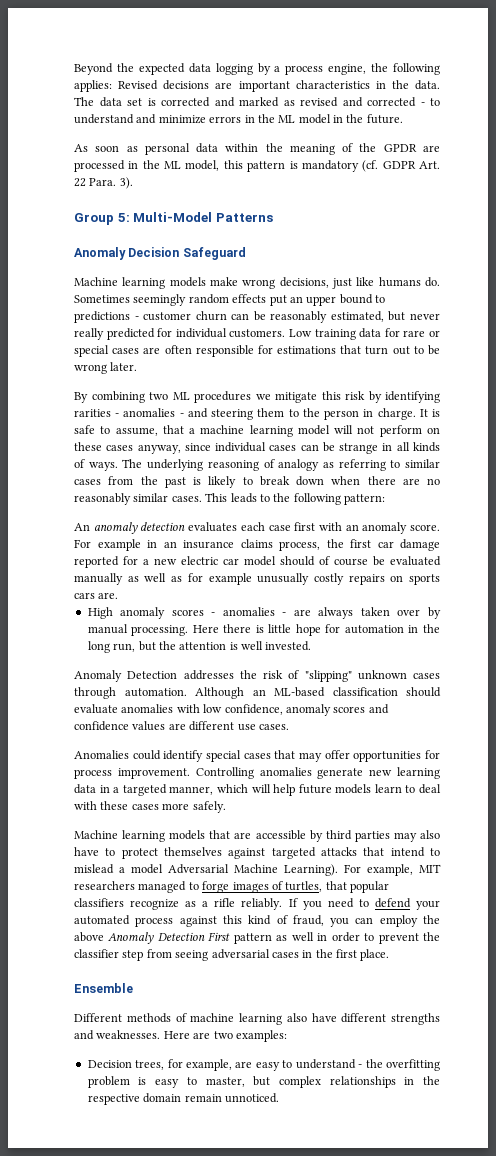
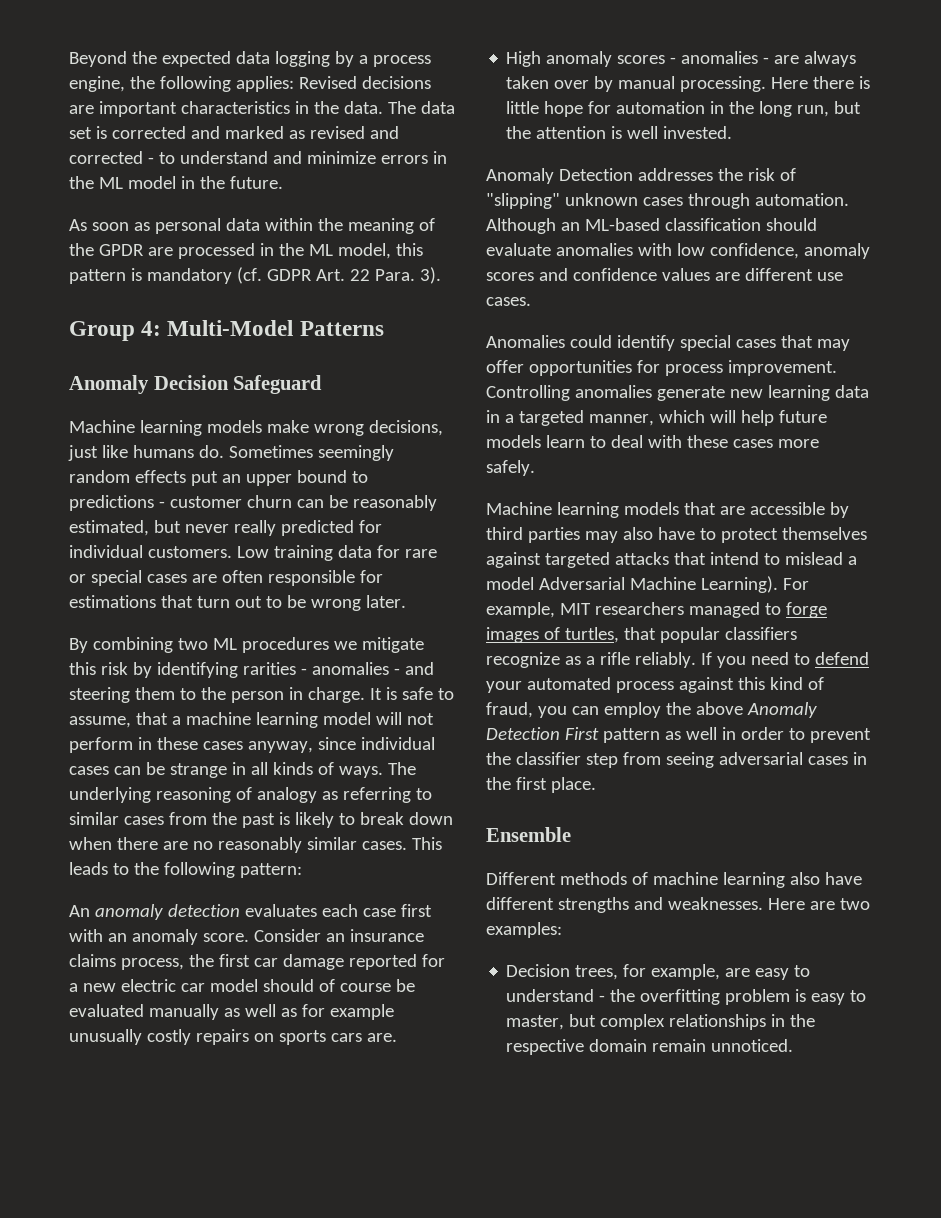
[117,213,130,222] 5: -> [141,321,162,336] 4:
[426,427,440,434] on -> [137,737,152,750] in
[74,539,157,551] For example in -> [253,929,321,942] Consider

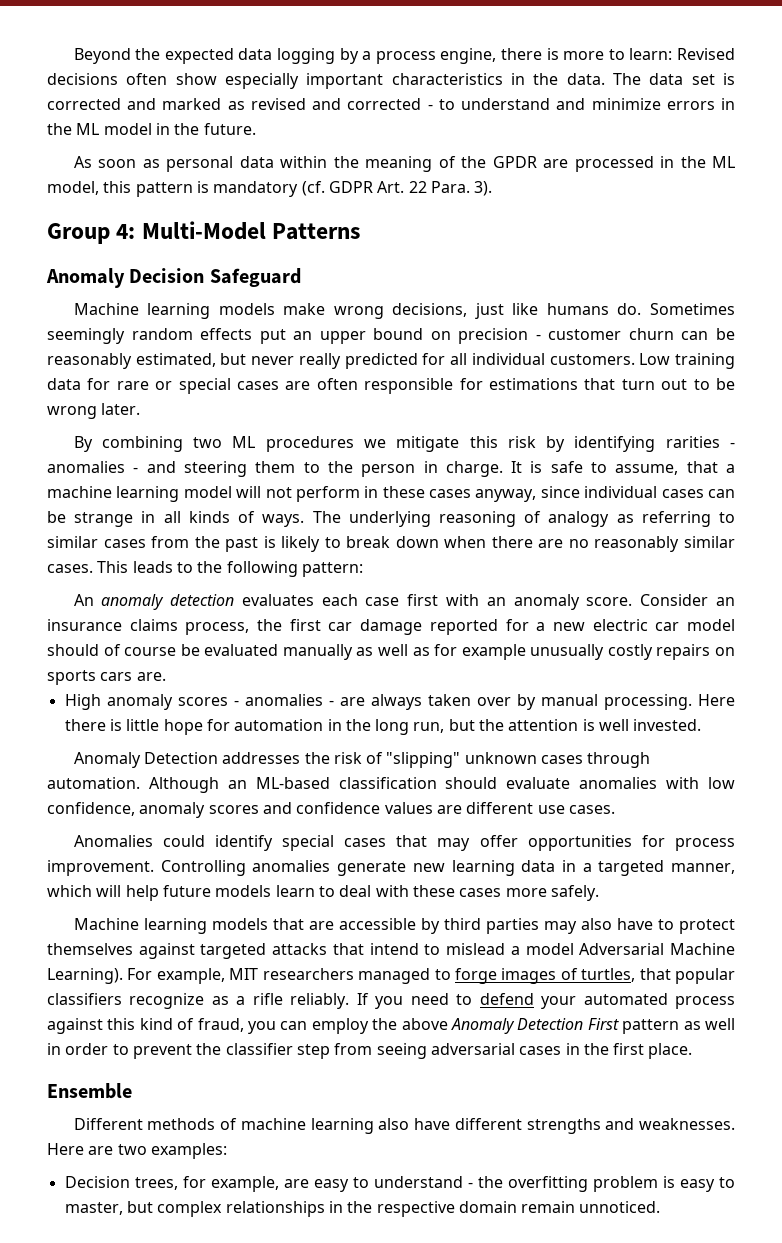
[129,76,431,92] [69,105,94,114] the following applies: Revised decisions are -> [500,48,735,60] [47,73,299,89] there is more to learn: Revised decisions often show especially
[351,471,368,483] [69,495,154,511] to predictions -> [430,328,529,344] on precision
(382, 526) none -> [450,353,468,365] all

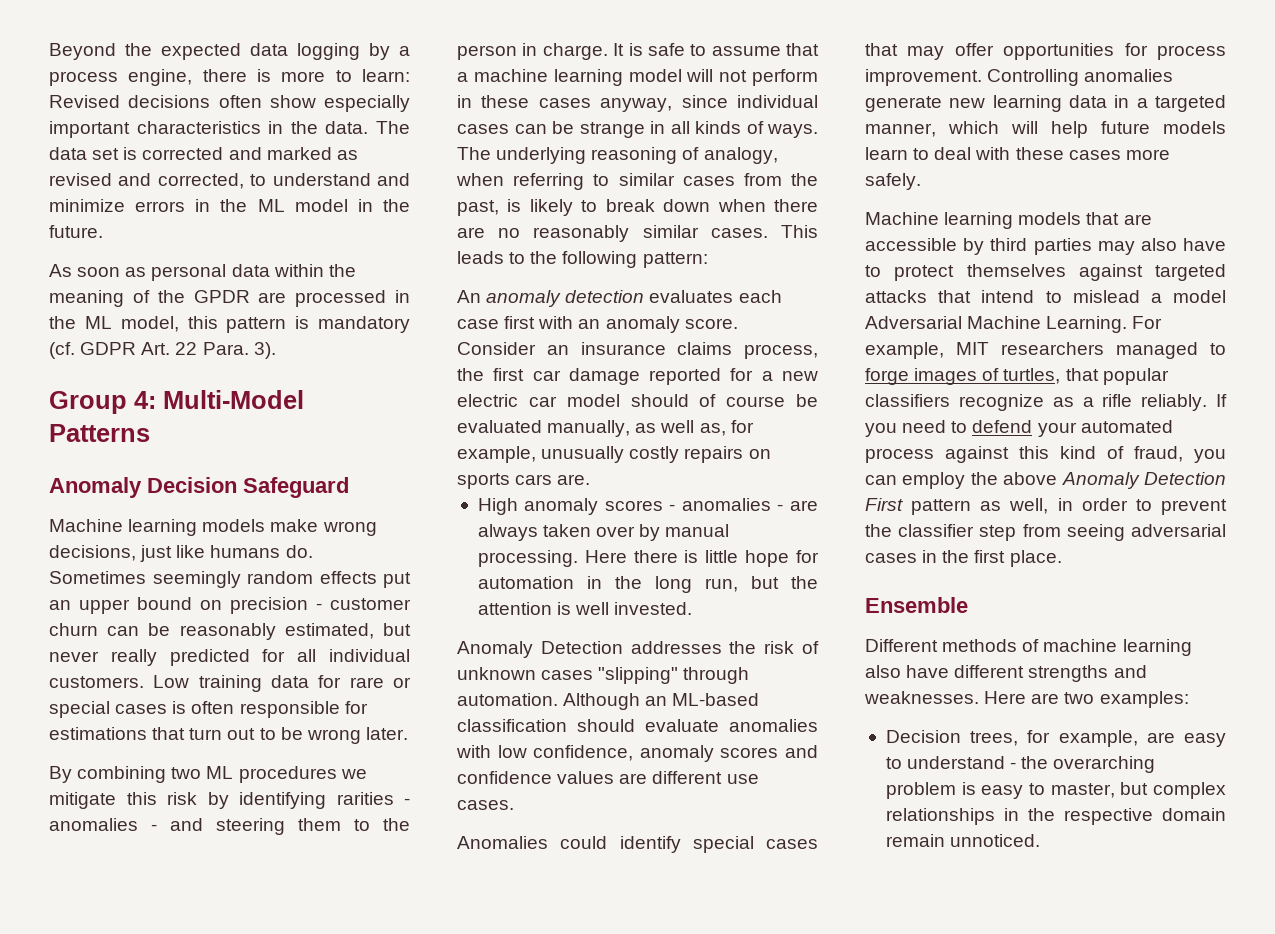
[347,98,433,110] corrected - -> [157,173,244,189] corrected,
[285,381,311,390] are -> [172,701,187,714] is
[615,464,679,475] assume, -> [711,46,781,56] assume
[548,511,634,527] analogy as -> [703,147,778,164] [456,173,504,186] analogy, when
[225,537,259,552] past -> [457,200,499,216] past,
[282,644,526,660] manually as well as for example -> [547,420,754,437] [457,446,536,463] manually, as well as, for example,
[386,752,461,768] "slipping" -> (819, 647) none
(584, 759) none -> [598,667,679,684] "slipping"
[47,968,123,984] Learning). -> [1046,316,1128,333] Learning.
[704,1018,735,1030] well -> [1009,498,1049,514] well,
[507,1176,588,1192] overfitting -> [1053,756,1156,773] overarching

